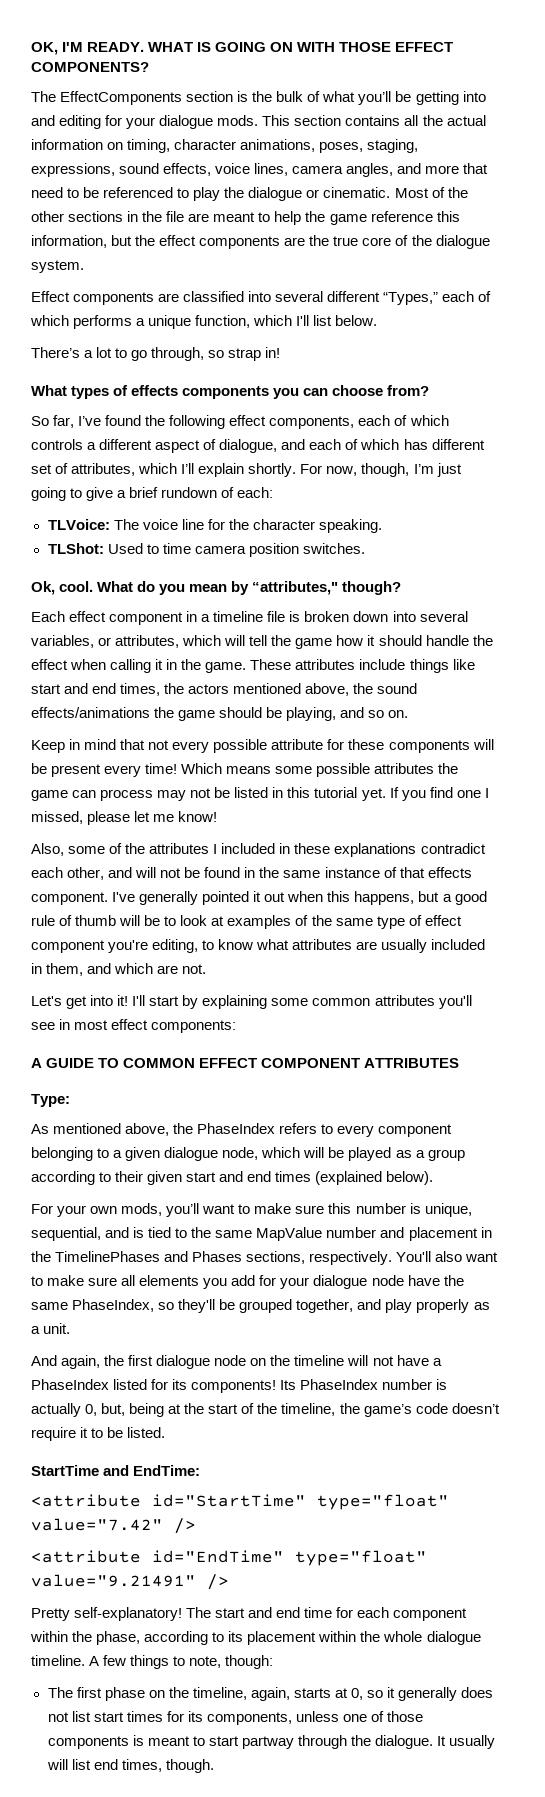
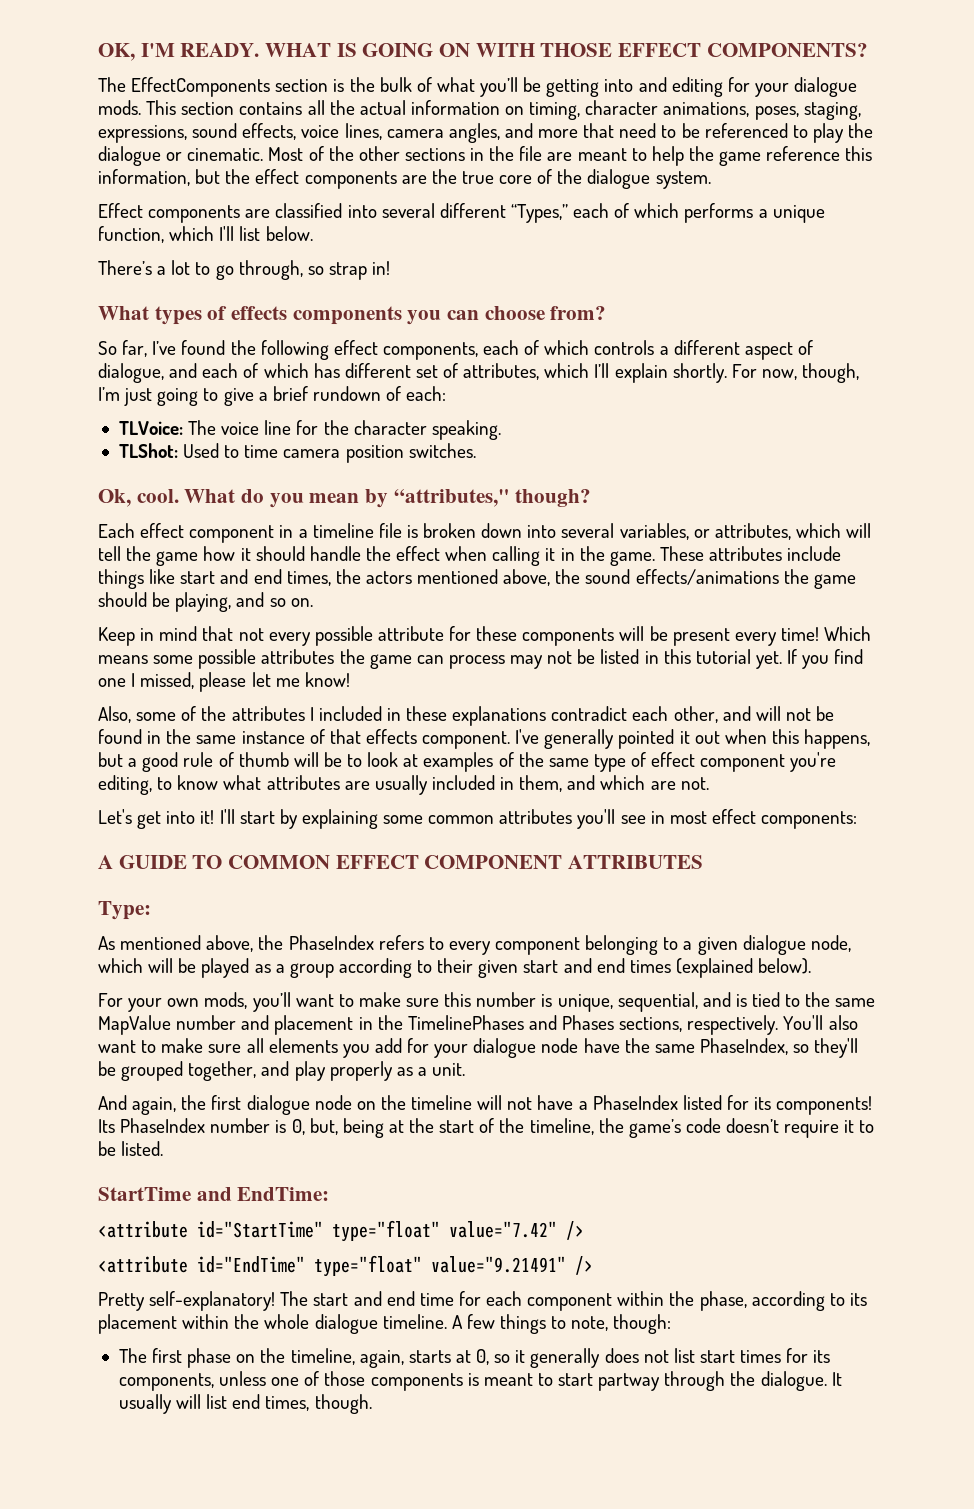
[31,1403,81,1417] actually -> (287, 1126) none

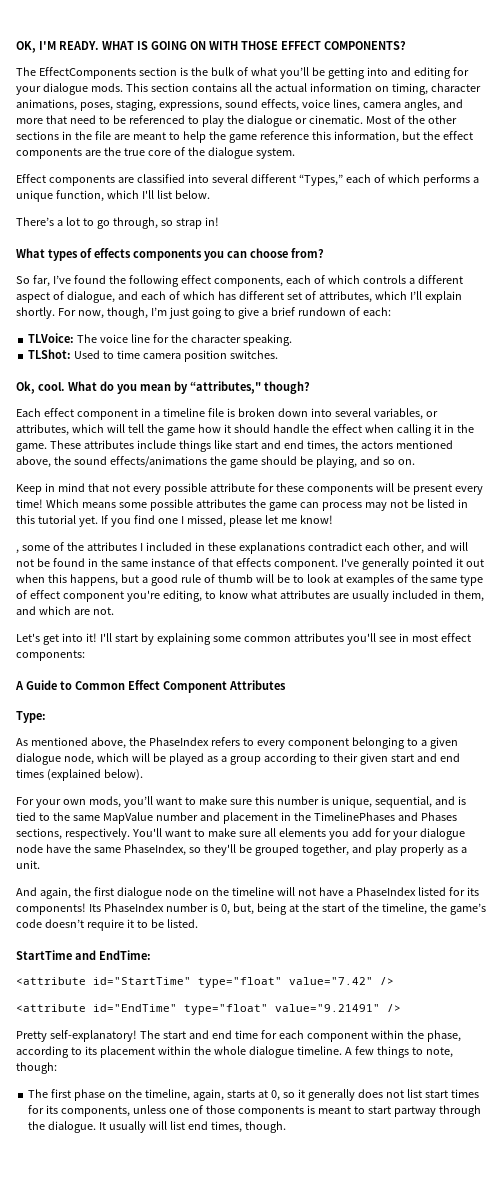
[98,706,131,723] Also, -> [16,549,19,554] ,
[118,855,704,869] GUIDE TO COMMON EFFECT COMPONENT ATTRIBUTES -> [26,680,286,693] Guide to Common Effect Component Attributes
[828,1015,858,1030] also -> (162, 832) none

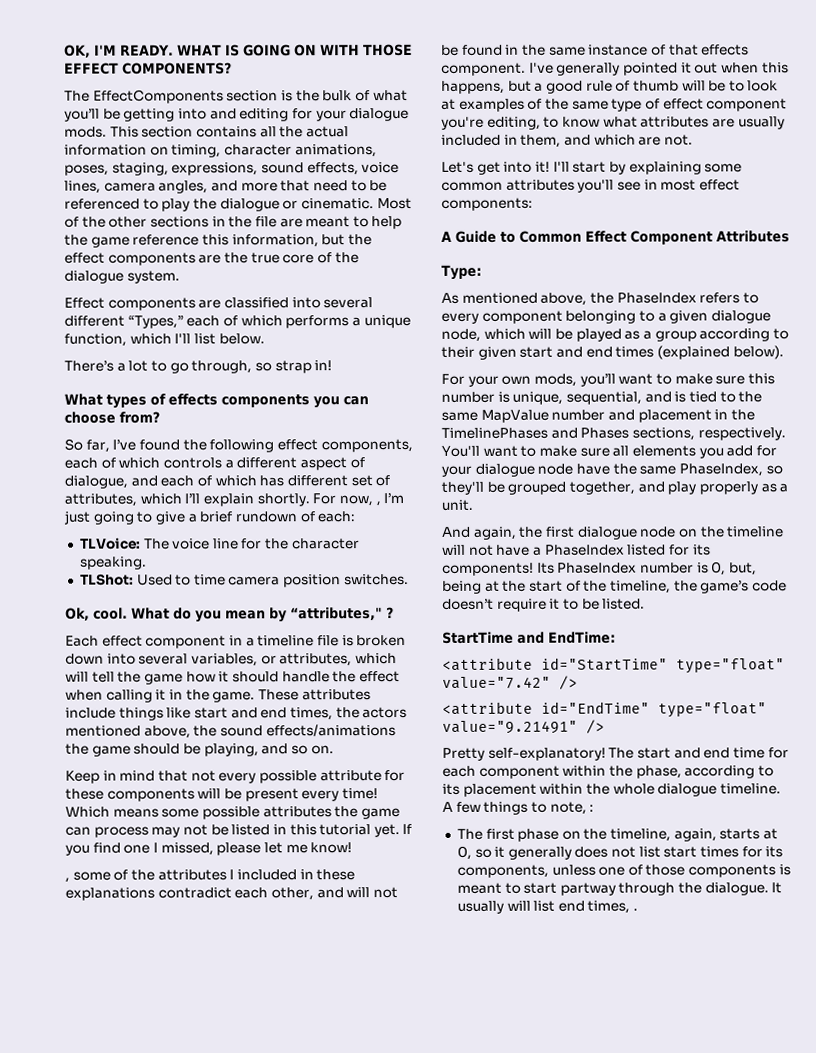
[106,307,148,319] though, -> [375,501,381,507] ,
[264,381,310,394] though? -> [386,607,394,619] ?
[16,1062,57,1074] though: -> [589,804,595,812] :
[244,1121,286,1133] though. -> [633,908,639,911] .

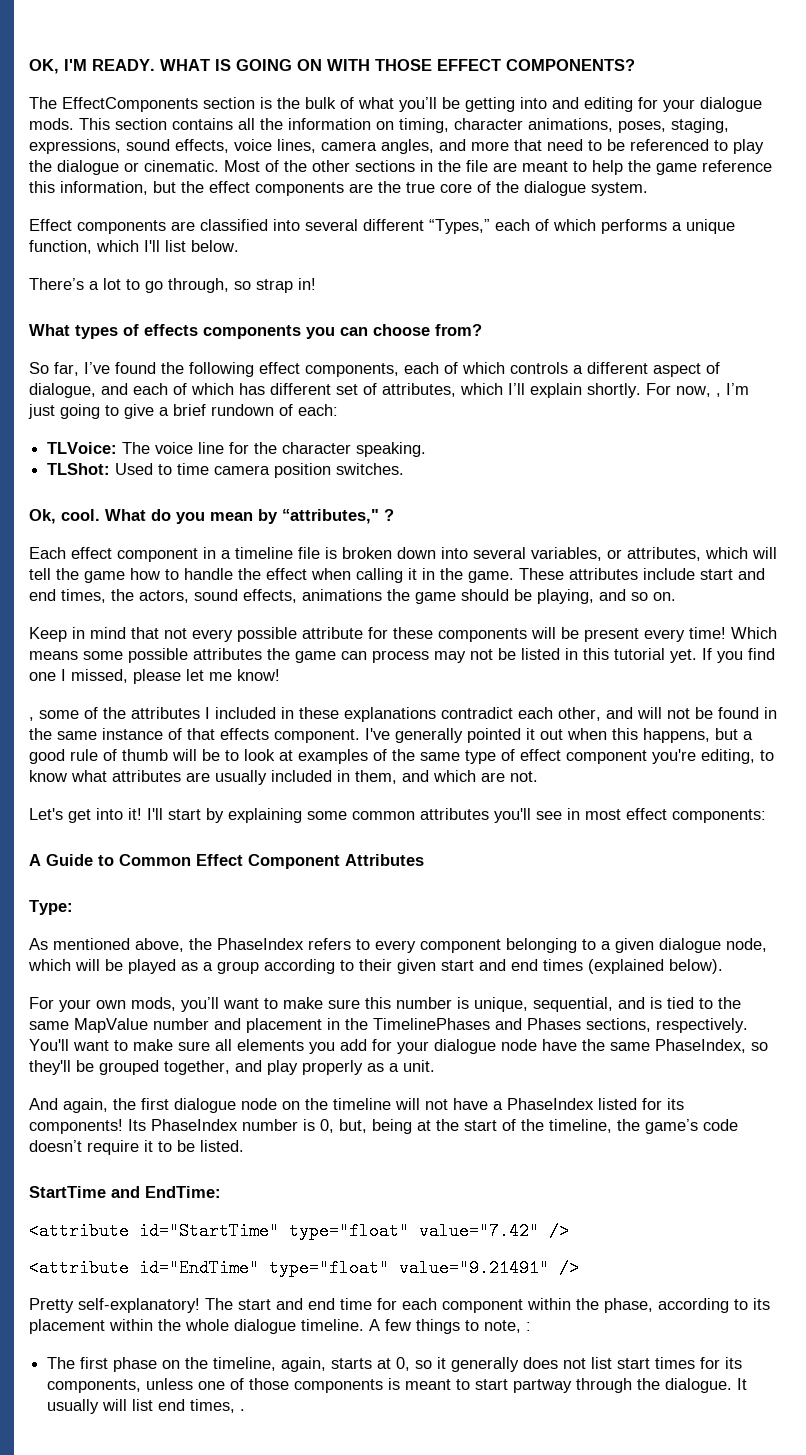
[305,126,349,138] actual -> (283, 124) none
[218,671,279,683] it should -> [165,569,179,580] to
[118,707,192,721] things like -> (695, 574) none
[362,707,408,719] [65,724,396,739] actors mentioned above, the sound effects/animations -> [139,589,382,603] actors, sound effects, animations

